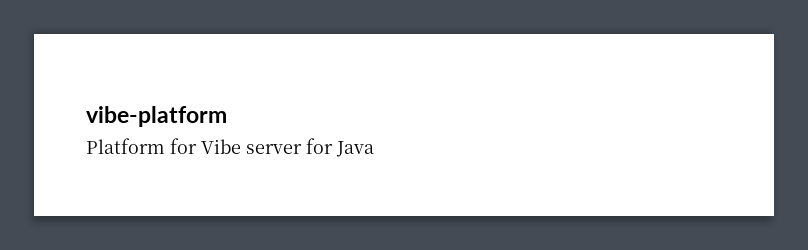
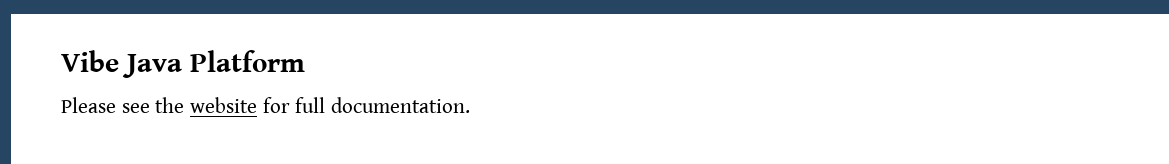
[86,106,227,127] [86,138,374,157] vibe-platform // Platform for Vibe server for Java -> [61,50,305,78] [61,97,471,113] Vibe Java Platform // Please see the website for full documentation.

